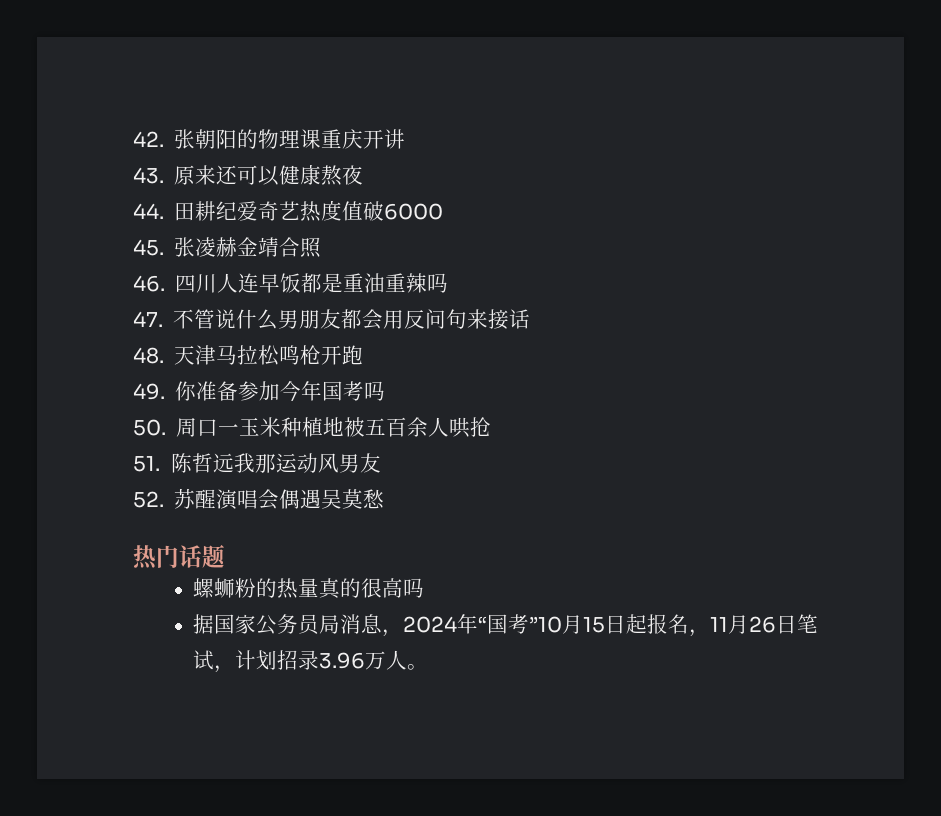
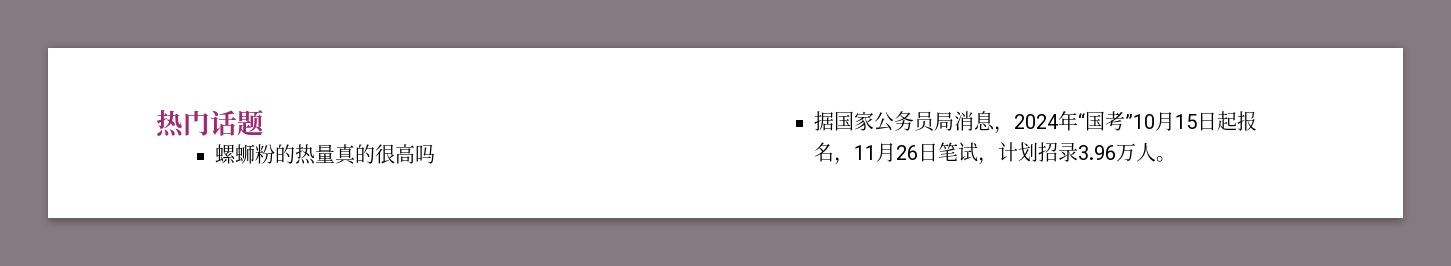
[133,129,406,149] [133,165,364,186] [133,200,444,222] [133,237,322,258] [133,273,449,293] [133,309,531,330] [133,345,364,366] [133,381,386,402] [133,417,492,438] [133,453,381,473] [133,488,385,510] 42.张朝阳的物理课重庆开讲 // 43.原来还可以健康熬夜 // 44.田耕纪爱奇艺热度值破6000 // 45.张凌赫金靖合照 // 46.四川人连早饭都是重油重辣吗 // 47.不管说什么男朋友都会用反问句来接话 // 48.天津马拉松鸣枪开跑 // 49.你准备参加今年国考吗 // 50.周口一玉米种植地被五百余人哄抢 // 51.陈哲远我那运动风男友 // 52.苏醒演唱会偶遇吴莫愁 // -> (156, 124) none

